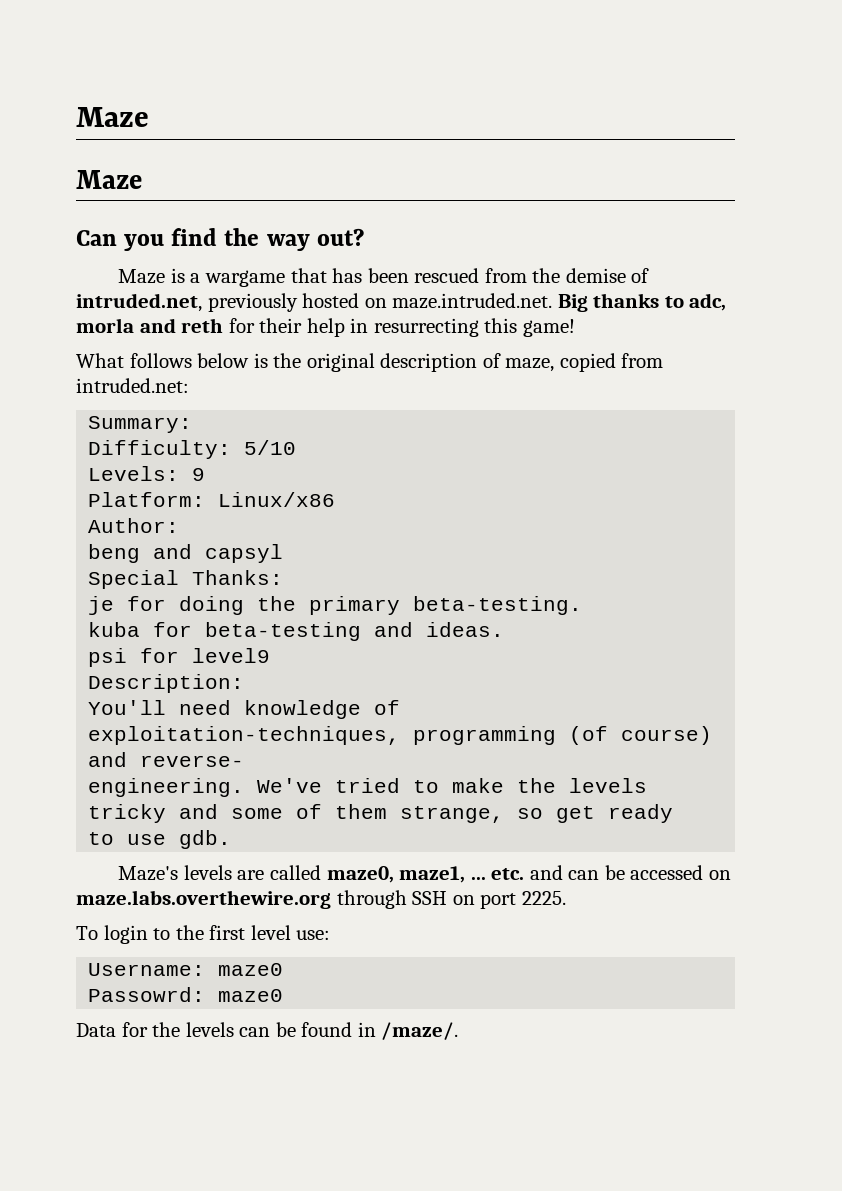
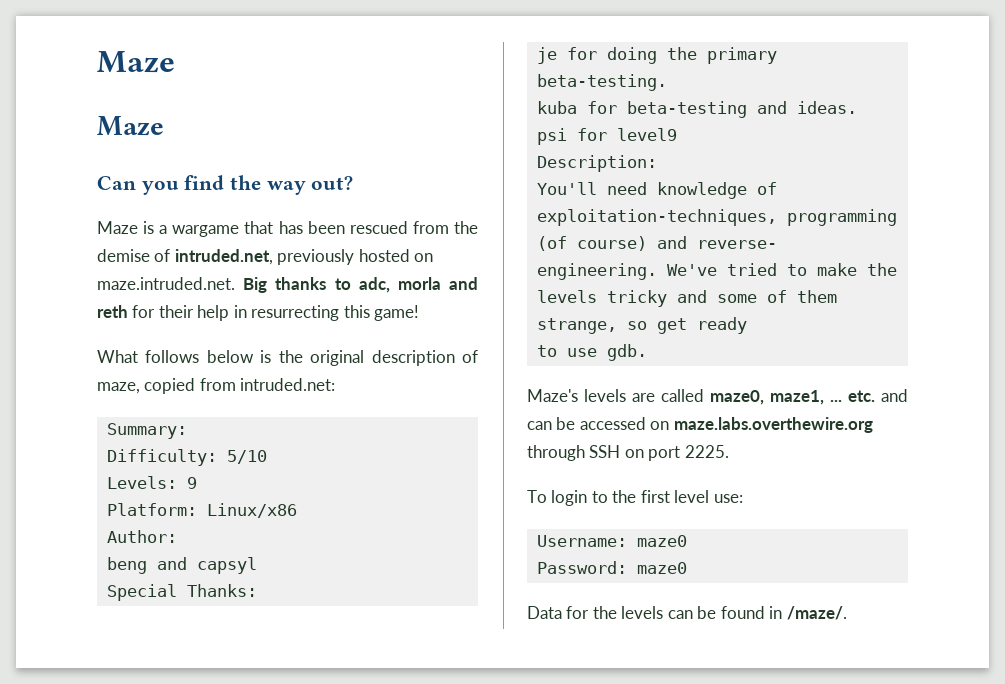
[88,987,206,1002] Passowrd: -> [536,561,627,574] Password:

